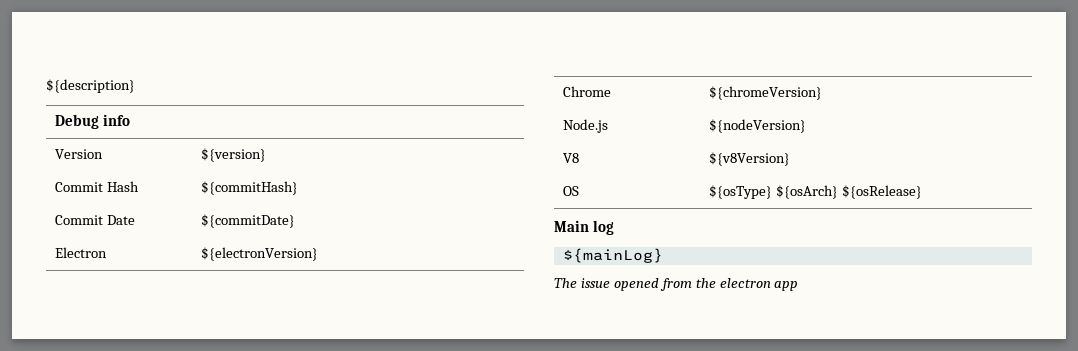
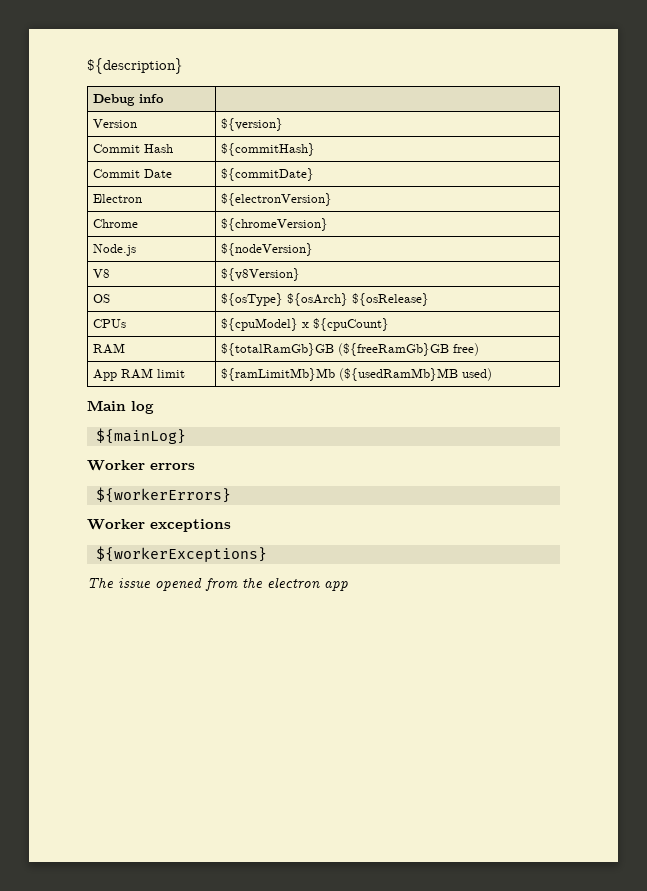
[554,220,614,235] [562,248,663,263] // Main log // ${mainLog} -> [93,319,127,328] [221,318,390,331] [93,343,126,354] [221,343,480,356] [93,368,186,381] [221,368,493,381] [87,400,154,414] [95,428,186,444] [87,460,195,471] [95,487,231,503] [87,519,231,532] [95,546,267,562] // CPUs | ${cpuModel} x ${cpuCount} // RAM | ${totalRamGb}GB (${freeRamGb}GB free) // App RAM limit | ${ramLimitMb}Mb (${usedRamMb}MB used) // Main log // ${mainLog} // Worker errors // ${workerErrors} // Worker exceptions // ${workerExceptions}

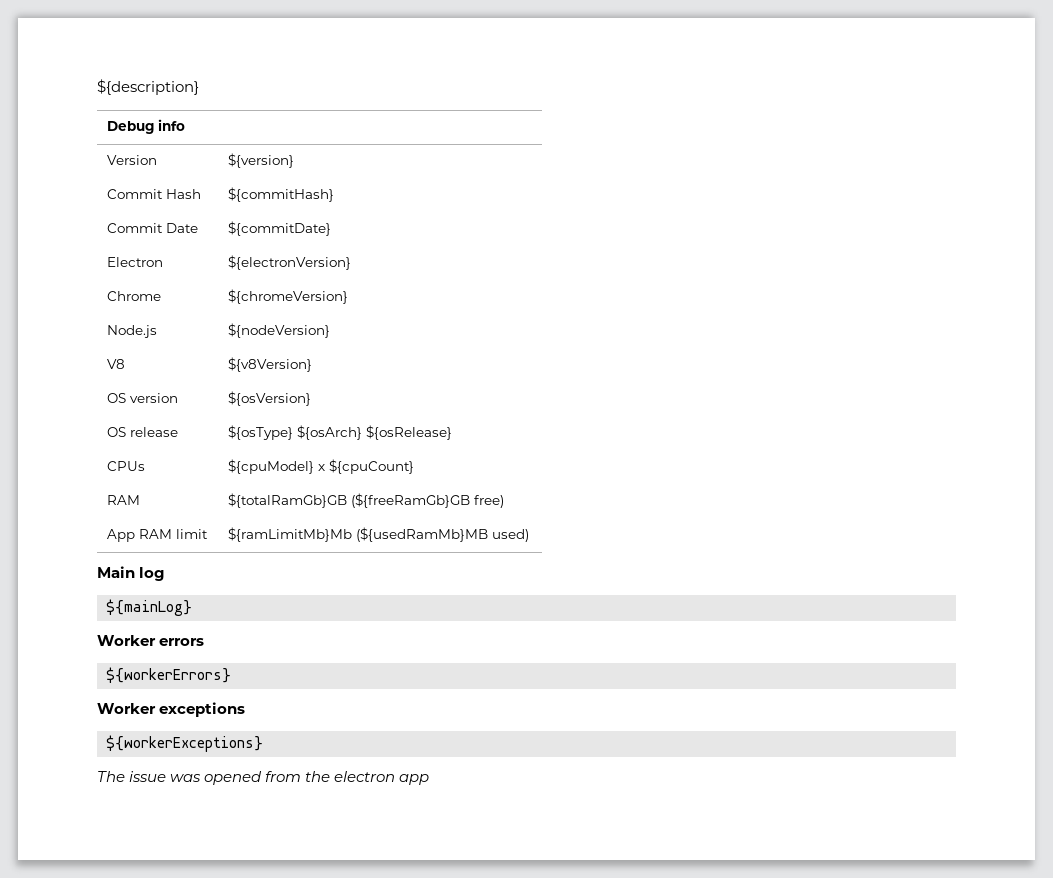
(111, 298) none -> [129,393,178,403] [227,391,311,406] [106,427,178,437] version | ${osVersion} // OS release
(151, 583) none -> [170,774,202,782] was

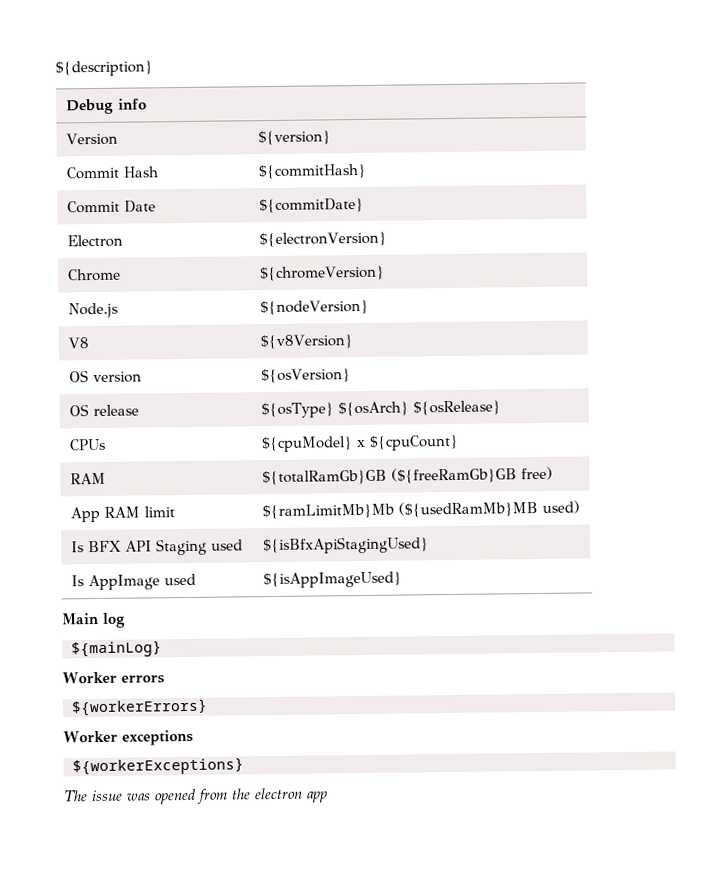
(529, 535) none -> [70,538,243,556] [262,536,429,555] [70,573,196,591] [262,571,402,589] // Is BFX API Staging used | ${isBfxApiStagingUsed} // Is AppImage used | ${isAppImageUsed}

